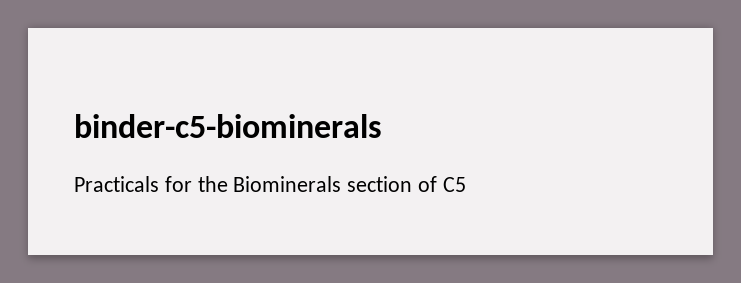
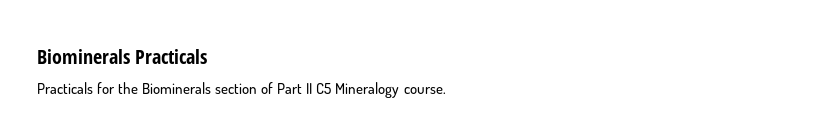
[74,114,382,138] binder-c5-biominerals -> [37,49,208,64] Biominerals Practicals
[442,177,466,192] C5 -> [277,82,446,98] Part II C5 Mineralogy course.

